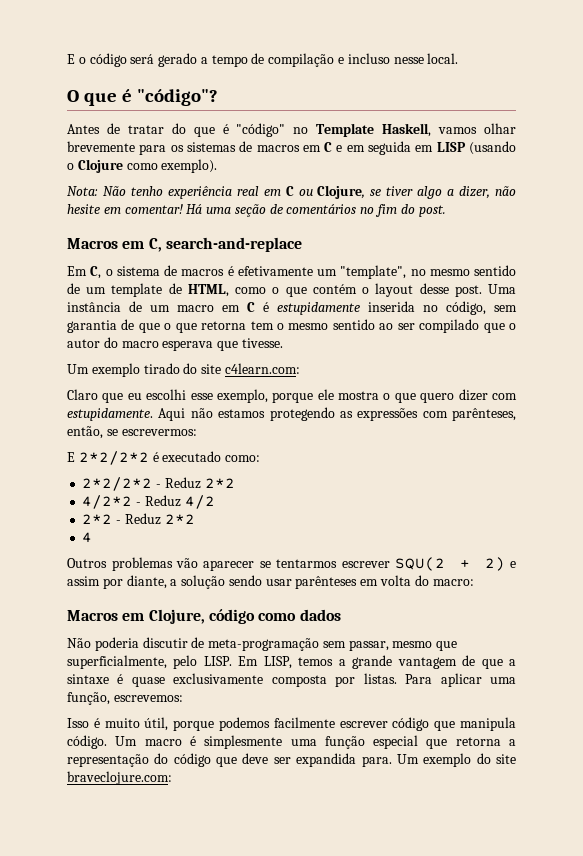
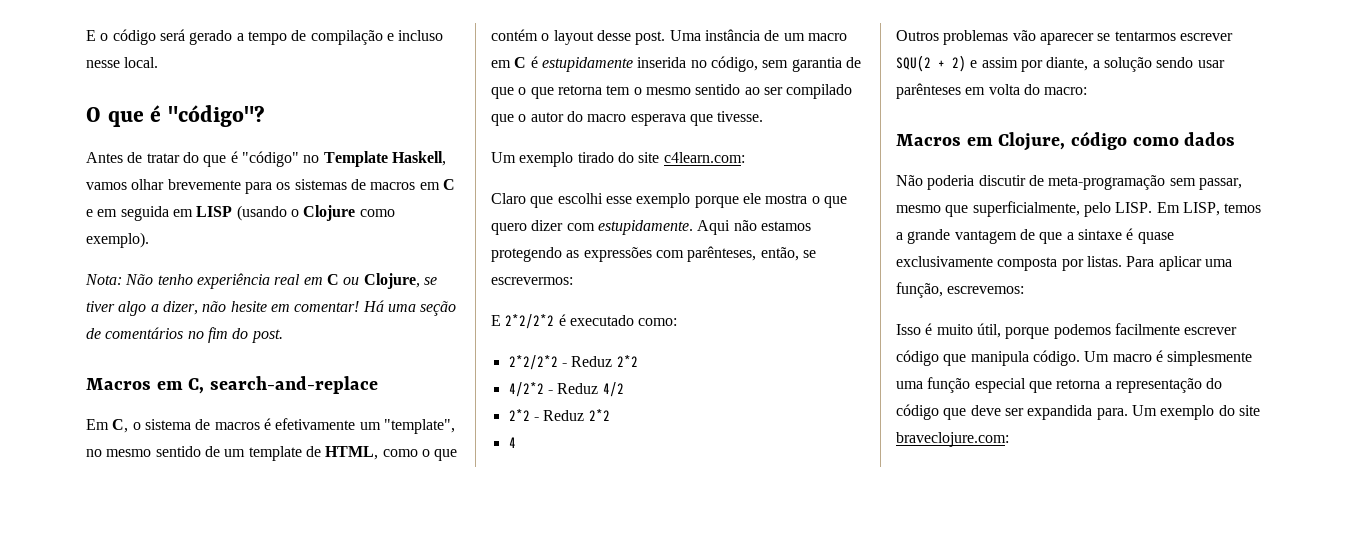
[127,393,142,400] eu -> (554, 202) none
[216,389,268,403] exemplo, -> [636,193,691,208] exemplo

